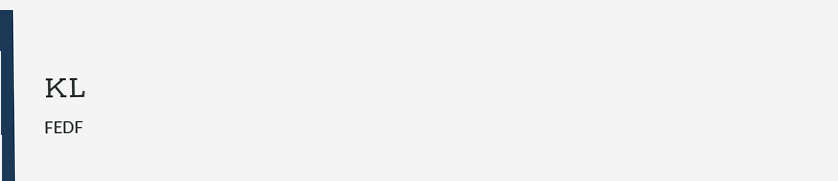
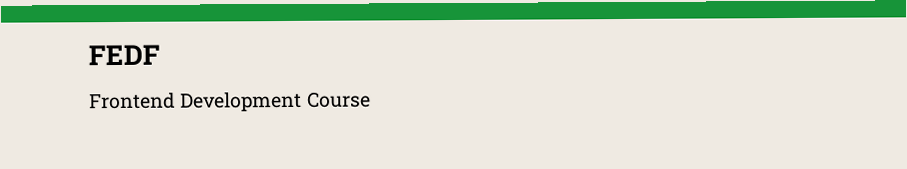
[43,77,87,98] [44,120,84,134] KL // FEDF -> [88,44,160,66] [89,91,371,112] FEDF // Frontend Development Course

